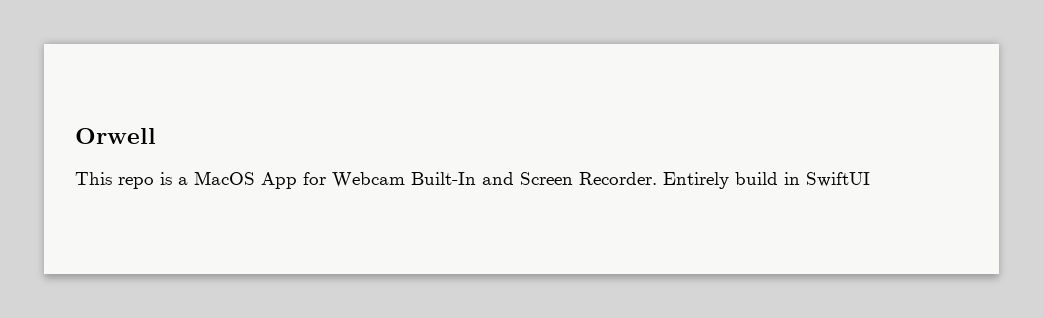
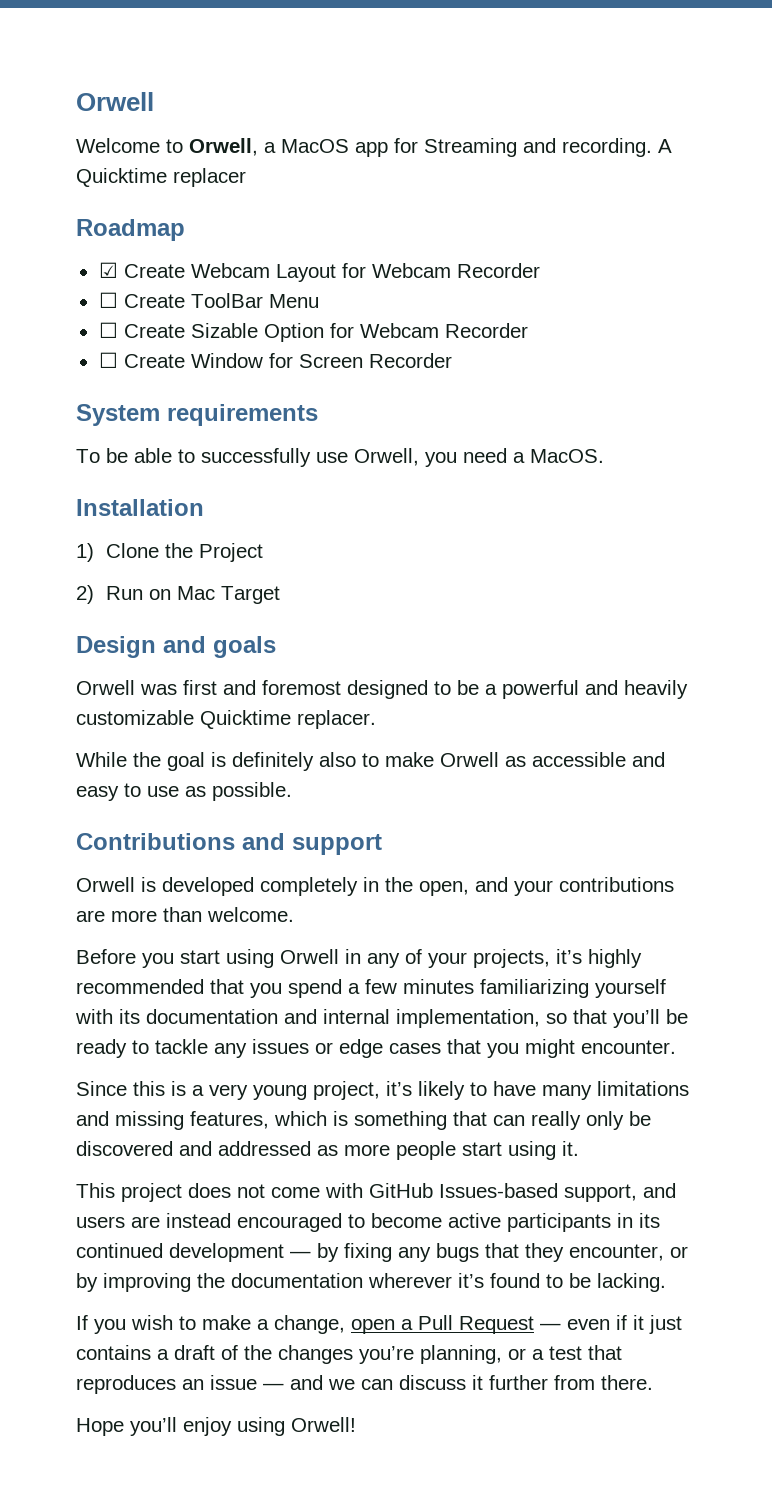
[75,171,870,189] This repo is a MacOS App for Webcam Built-In and Screen Recorder. Entirely build in SwiftUI -> [76,138,672,157] [76,168,246,187] [76,219,185,241] [98,262,540,282] [98,292,319,308] [98,322,528,342] [98,352,452,368] [76,404,318,426] [76,448,604,467] [76,499,204,516] [76,543,263,562] [76,585,280,604] [76,636,276,658] [76,680,688,699] [76,710,376,729] [76,752,665,771] [76,782,292,801] [76,833,382,855] [76,877,674,896] [76,907,294,922] [76,949,642,968] [76,979,666,998] [75,1009,688,1028] [76,1039,676,1058] [76,1081,689,1100] [76,1111,651,1130] [76,1141,579,1160] [76,1183,676,1202] [76,1213,660,1232] [76,1243,688,1262] [76,1273,666,1292] [76,1315,682,1334] [76,1345,622,1364] [76,1375,653,1394] [76,1417,356,1436] Welcome to Orwell, a MacOS app for Streaming and recording. A Quicktime replacer // Roadmap // ☑ Create Webcam Layout for Webcam Recorder // ☐ Create ToolBar Menu // ☐ Create Sizable Option for Webcam Recorder // ☐ Create Window for Screen Recorder // System requirements // To be able to successfully use Orwell, you need a MacOS. // Installation // 1) Clone the Project // 2) Run on Mac Target // Design and goals // Orwell was first and foremost designed to be a powerful and heavily customizable Quicktime replacer. // While the goal is definitely also to make Orwell as accessible and easy to use as possible. // Contributions and support // Orwell is developed completely in the open, and your contributions are more than welcome. // Before you start using Orwell in any of your projects, it’s highly recommended that you spend a few minutes familiarizing yourself with its documentation and internal implementation, so that you’ll be ready to tackle any issues or edge cases that you might encounter. // Since this is a very young project, it’s likely to have many limitations and missing features, which is something that can really only be discovered and addressed as more people start using it. // This project does not come with GitHub Issues-based support, and users are instead encouraged to become active participants in its continued development — by fixing any bugs that they encounter, or by improving the documentation wherever it’s found to be lacking. // If you wish to make a change, open a Pull Request — even if it just contains a draft of the changes you’re planning, or a test that reproduces an issue — and we can discuss it further from there. // Hope you’ll enjoy using Orwell!

